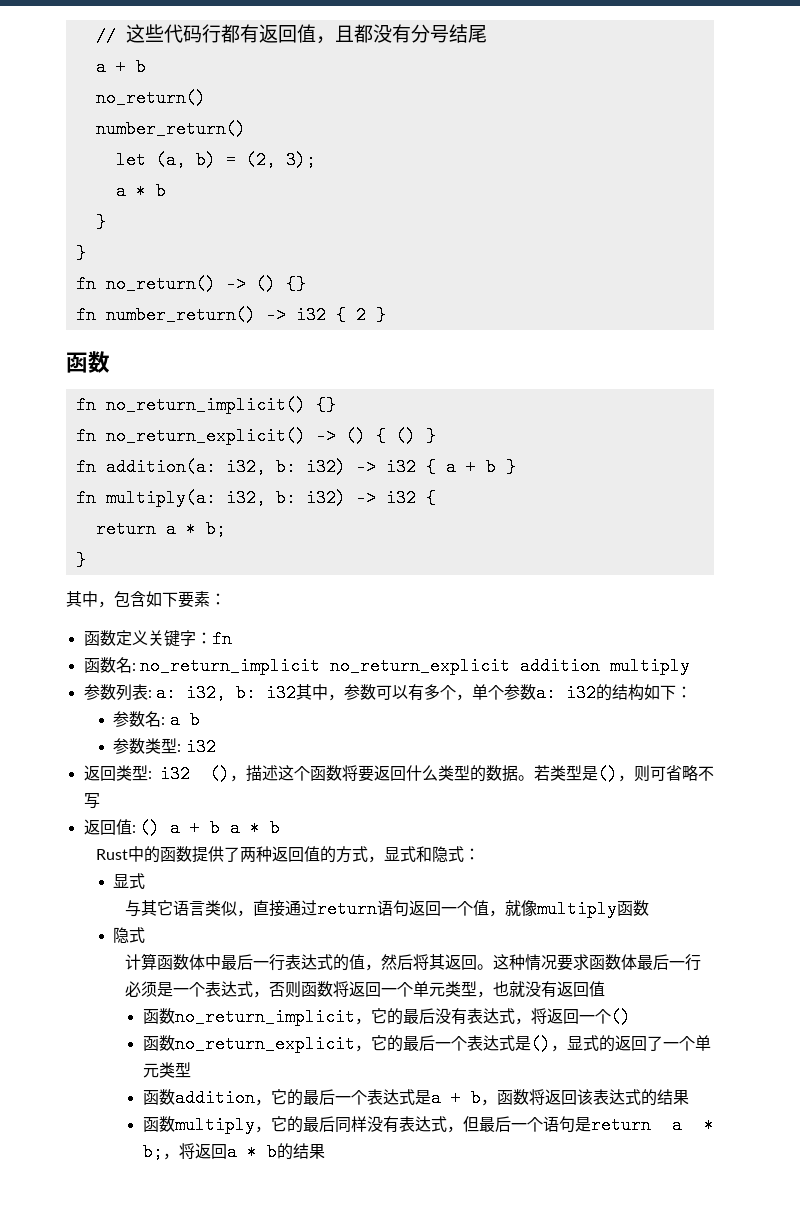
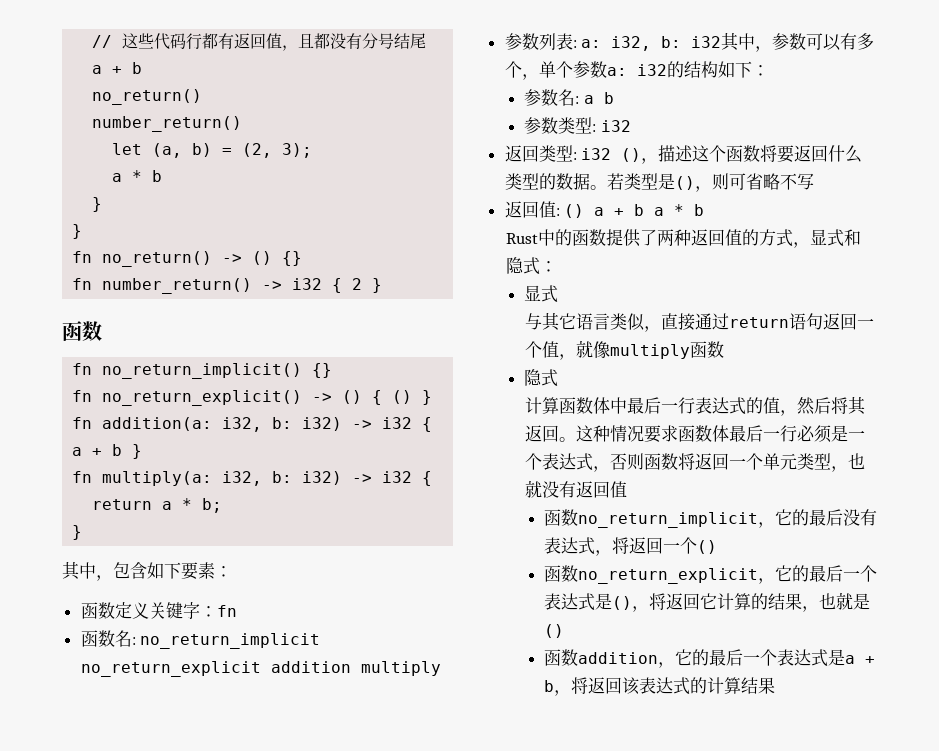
[566,1035,711,1052] [142,1062,191,1078] 显式的返回了一个单元类型 -> [648,592,870,612] [543,624,564,638] 将返回它计算的结果，也就是()
[496,1089,529,1105] 函数 -> (571, 693) none
[656,1089,689,1105] [142,1116,715,1134] [142,1143,325,1161] 结果 // 函数multiply，它的最后同样没有表达式，但最后一个语句是return a * b;，将返回a * b的结果 -> [706,677,775,694] 计算结果

